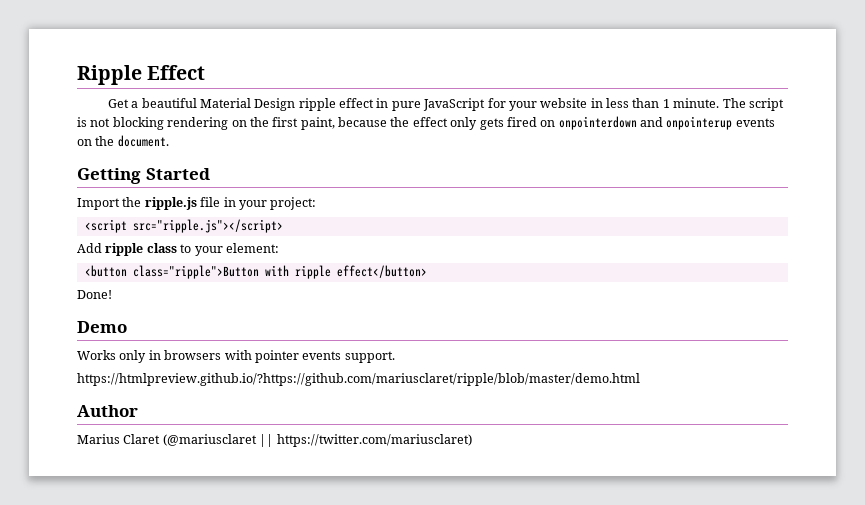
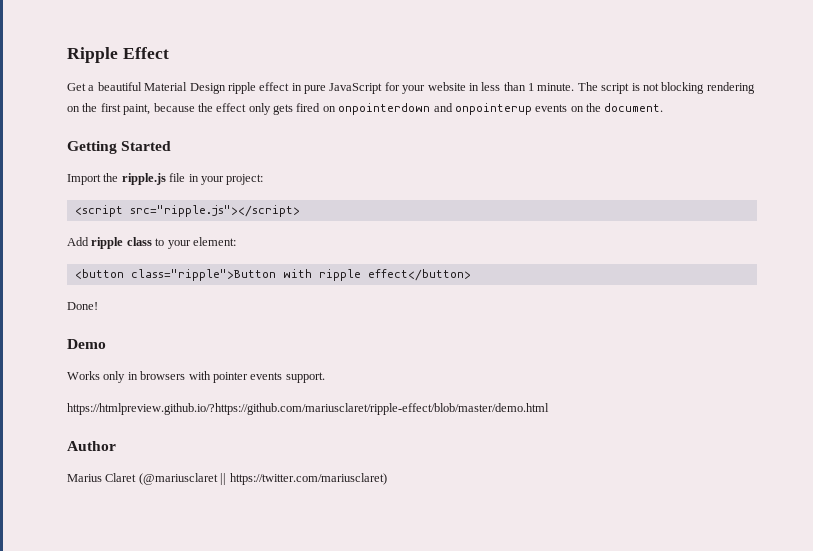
[77,373,640,386] https://htmlpreview.github.io/?https://github.com/mariusclaret/ripple/blob/master/demo.html -> [67,403,549,415] https://htmlpreview.github.io/?https://github.com/mariusclaret/ripple-effect/blob/master/demo.html

